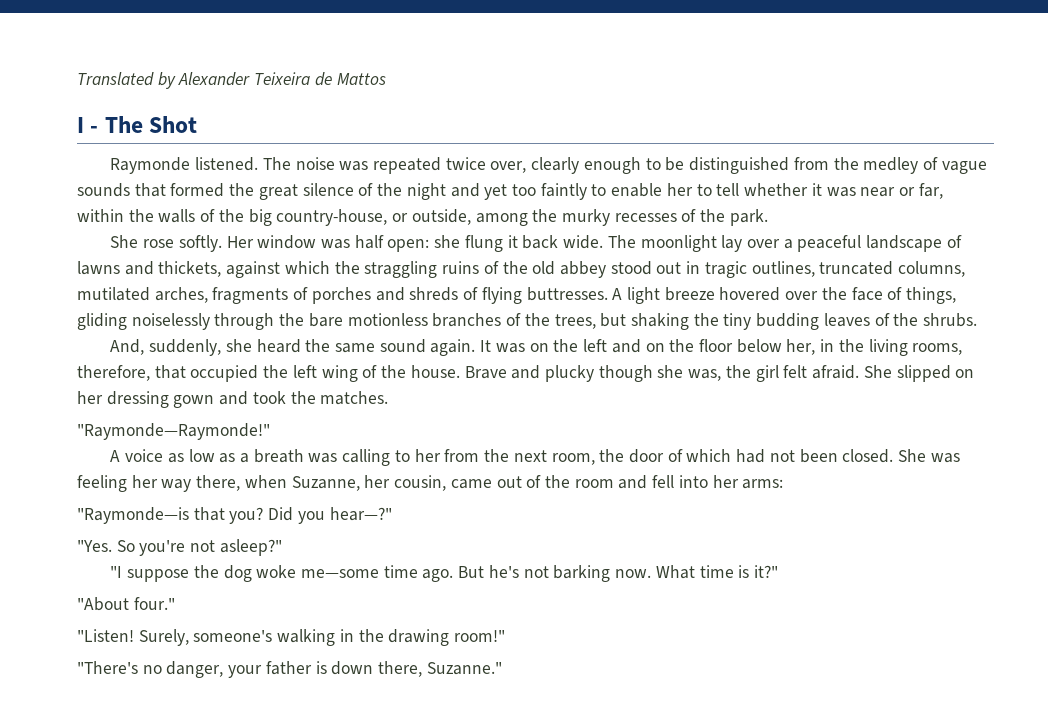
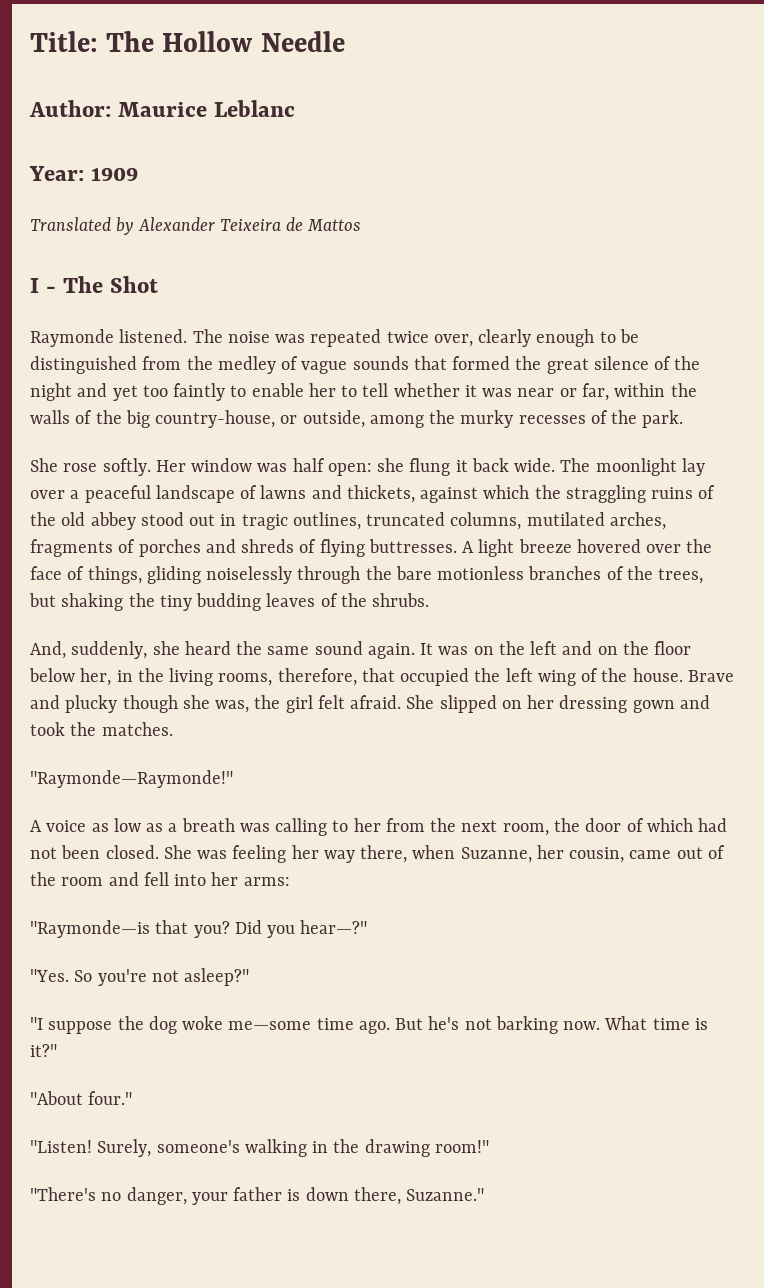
(77, 79) none -> [30,31,345,52] [29,100,296,117] [29,166,139,181] Title: The Hollow Needle // Author: Maurice Leblanc // Year: 1909 //

